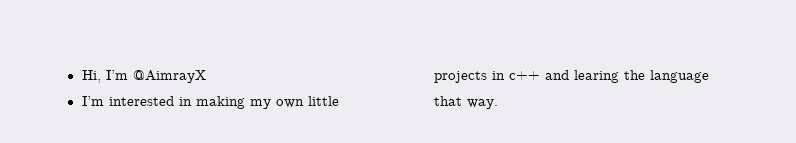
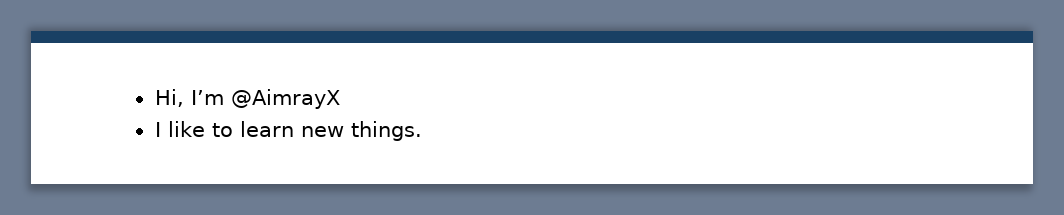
[81,96,339,109] [433,70,709,83] [433,96,498,109] I’m interested in making my own little projects in c++ and learing the language that way. -> [154,121,422,141] I like to learn new things.

